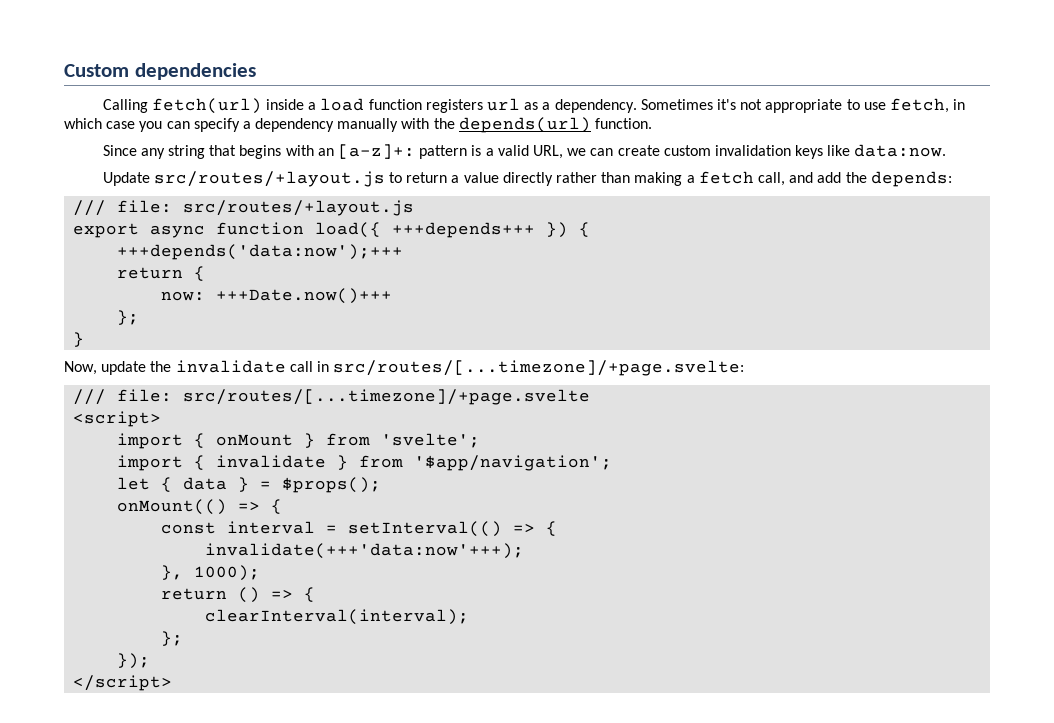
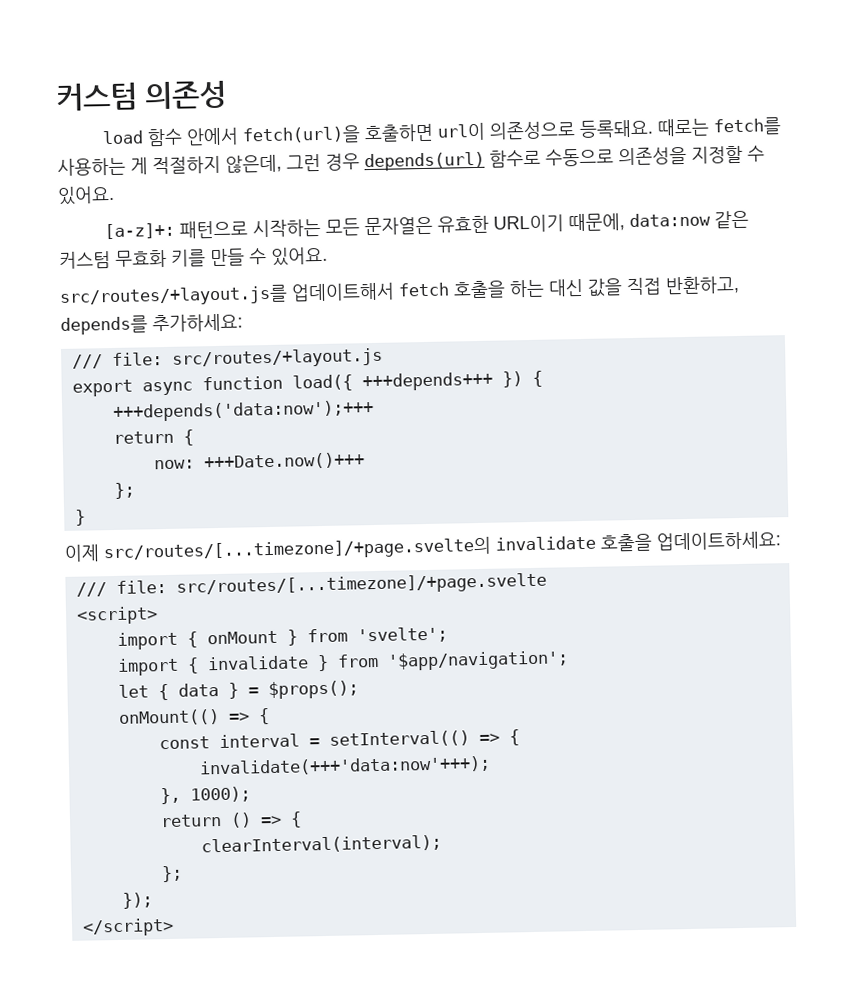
[64,63,256,80] [102,98,966,114] [64,117,653,133] [102,144,947,159] [102,171,952,187] Custom dependencies // Calling fetch(url) inside a load function registers url as a dependency. Sometimes it's not appropriate to use fetch, in which case you can specify a dependency manually with the depends(url) function. // Since any string that begins with an [a-z]+: pattern is a valid URL, we can create custom invalidation keys like data:now. // Update src/routes/+layout.js to return a value directly rather than making a fetch call, and add the depends: -> [55,80,227,112] [101,117,781,147] [57,145,765,177] [57,185,115,206] [103,210,749,240] [59,246,328,269] [59,275,740,307] [60,313,243,335] 커스텀 의존성 // load 함수 안에서 fetch(url)을 호출하면 url이 의존성으로 등록돼요. 때로는 fetch를 사용하는 게 적절하지 않은데, 그런 경우 depends(url) 함수로 수동으로 의존성을 지정할 수 있어요. // [a-z]+: 패턴으로 시작하는 모든 문자열은 유효한 URL이기 때문에, data:now 같은 커스텀 무효화 키를 만들 수 있어요. // src/routes/+layout.js를 업데이트해서 fetch 호출을 하는 대신 값을 직접 반환하고, depends를 추가하세요:
[64,360,745,376] Now, update the invalidate call in src/routes/[...timezone]/+page.svelte: -> [64,531,781,563] 이제 src/routes/[...timezone]/+page.svelte의 invalidate 호출을 업데이트하세요:

